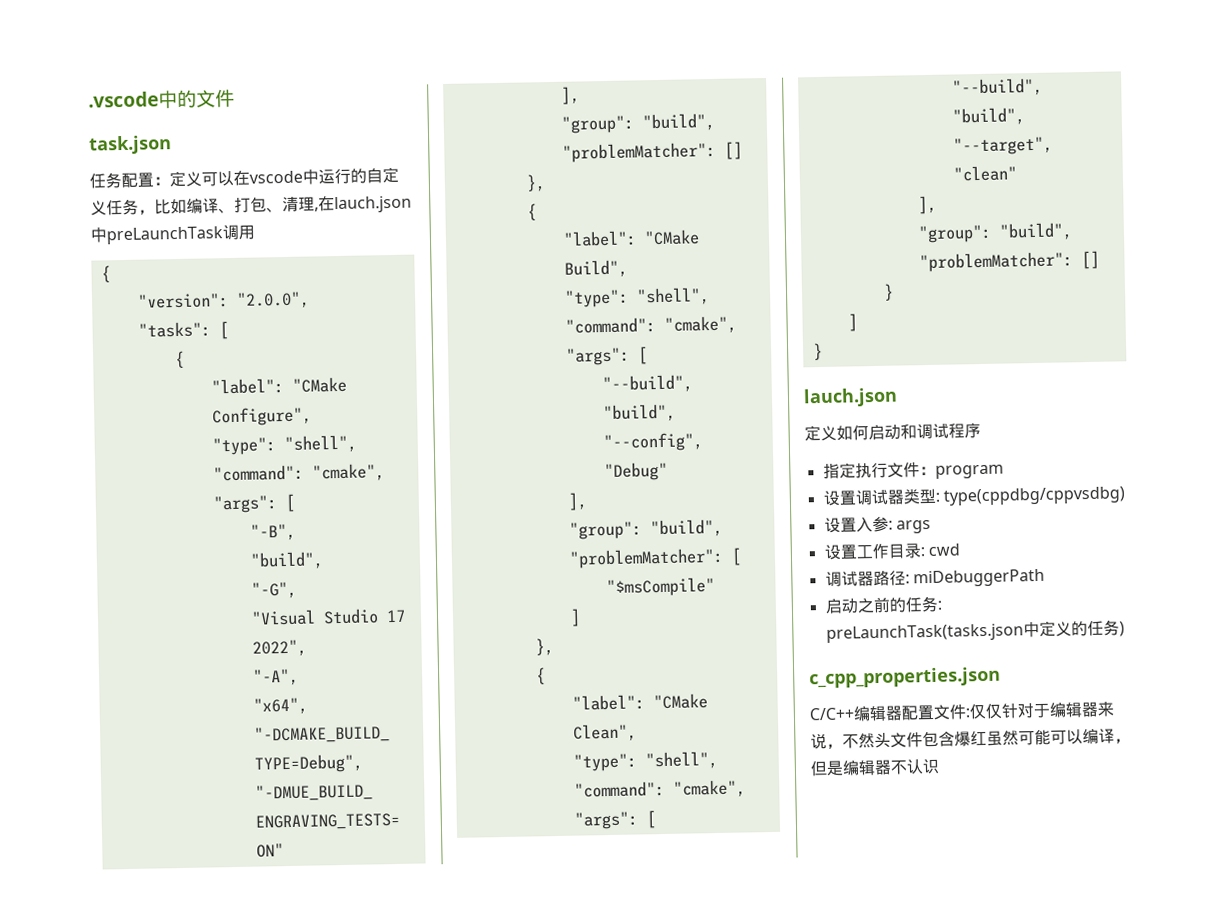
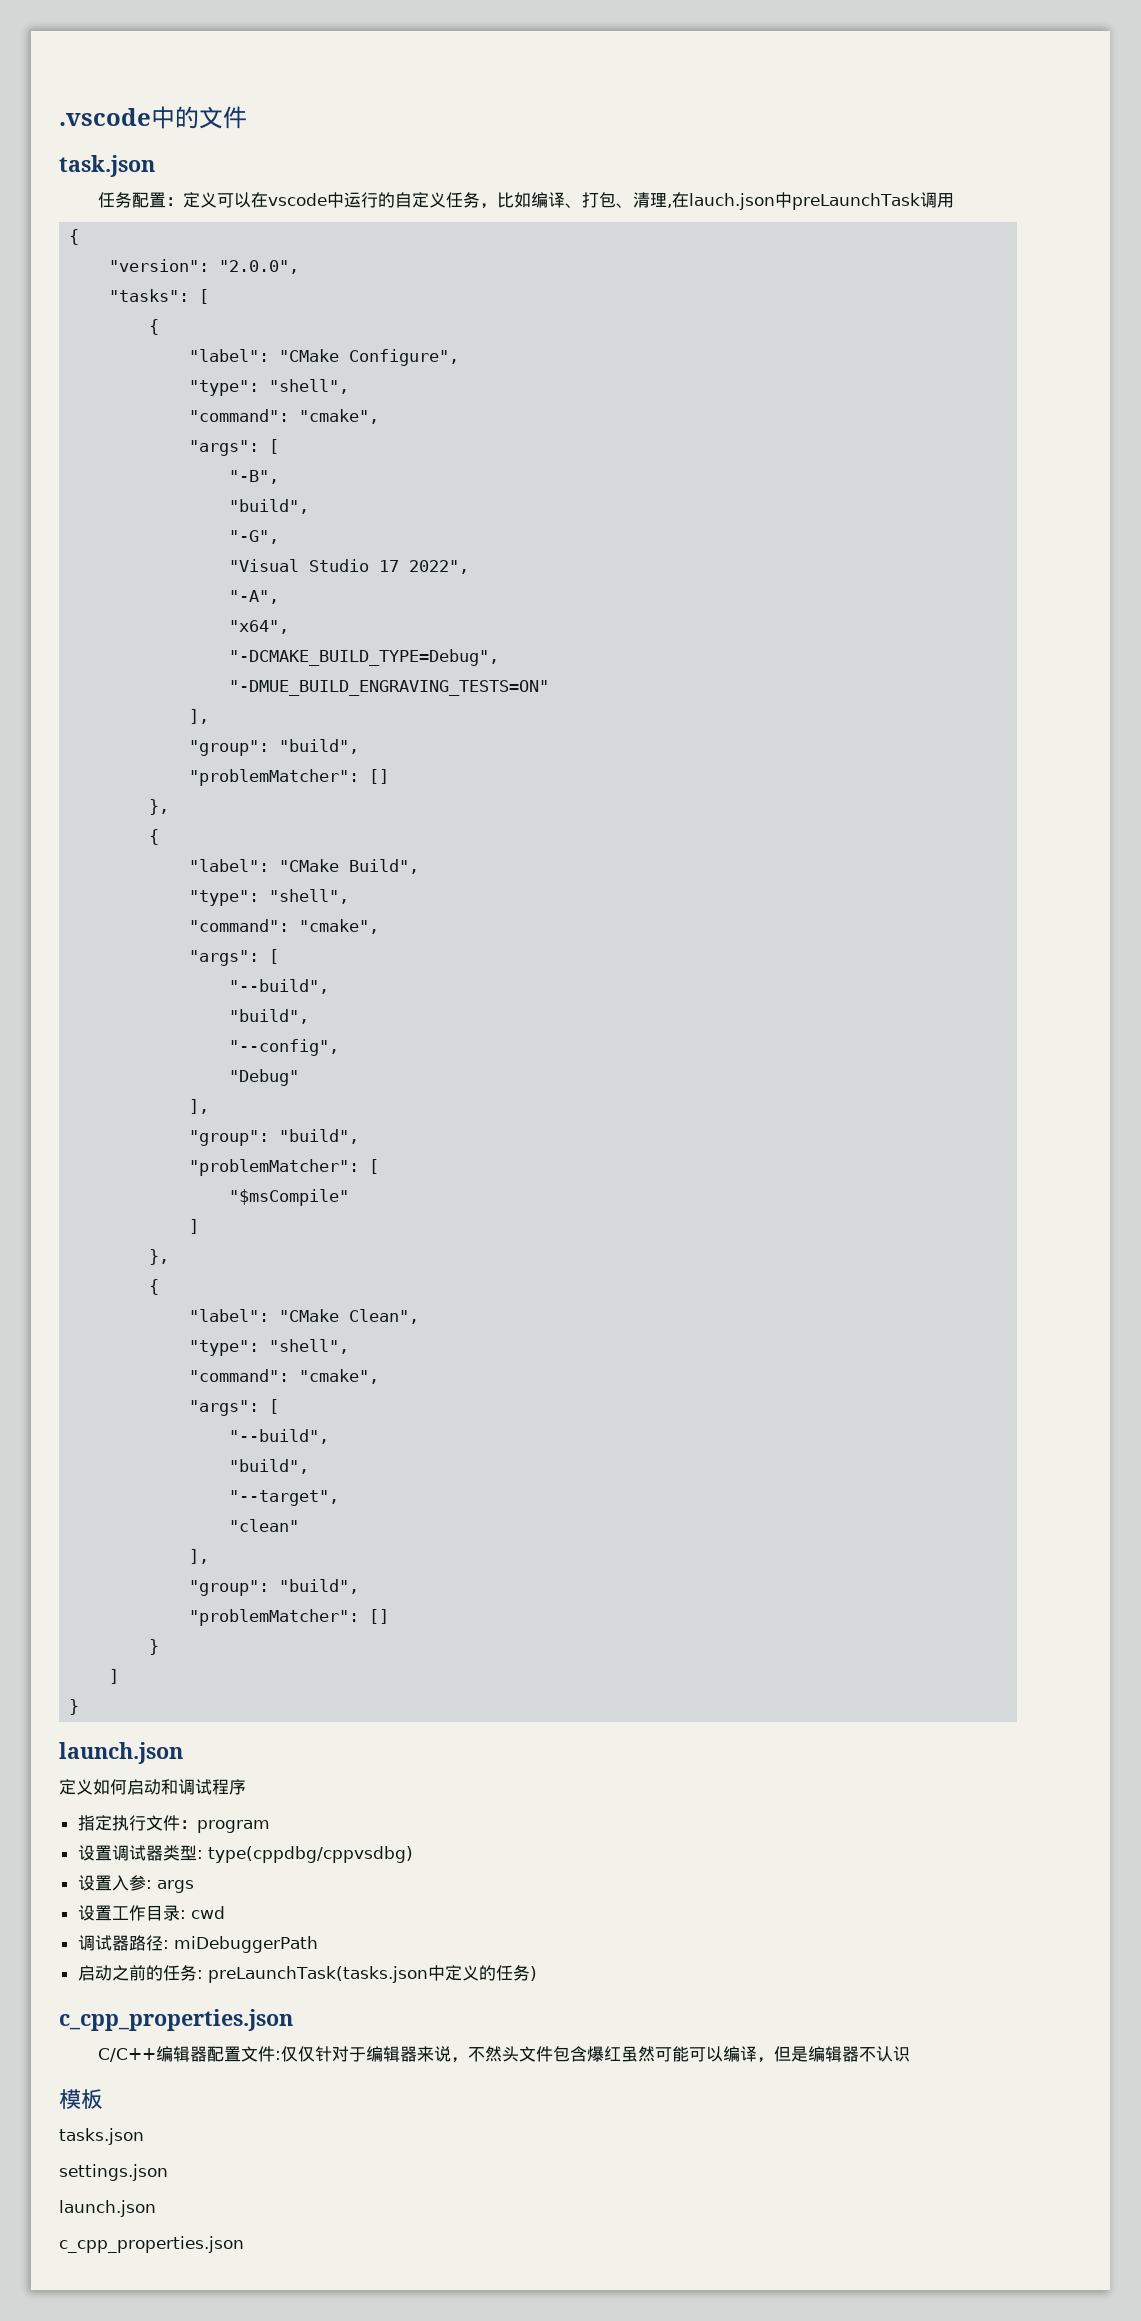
[803,387,898,408] lauch.json -> [59,1742,183,1764] launch.json
(940, 766) none -> [59,2089,103,2109] [59,2128,144,2145] [59,2164,168,2181] [59,2200,156,2217] [59,2236,244,2253] // 模板 // tasks.json // settings.json // launch.json // c_cpp_properties.json

